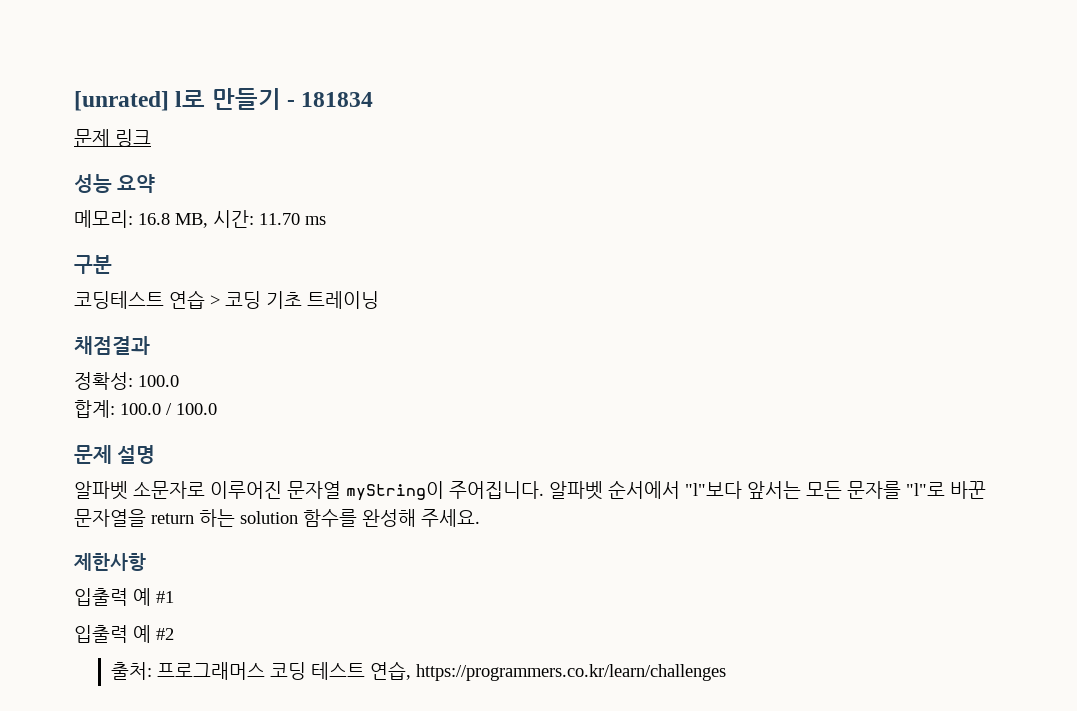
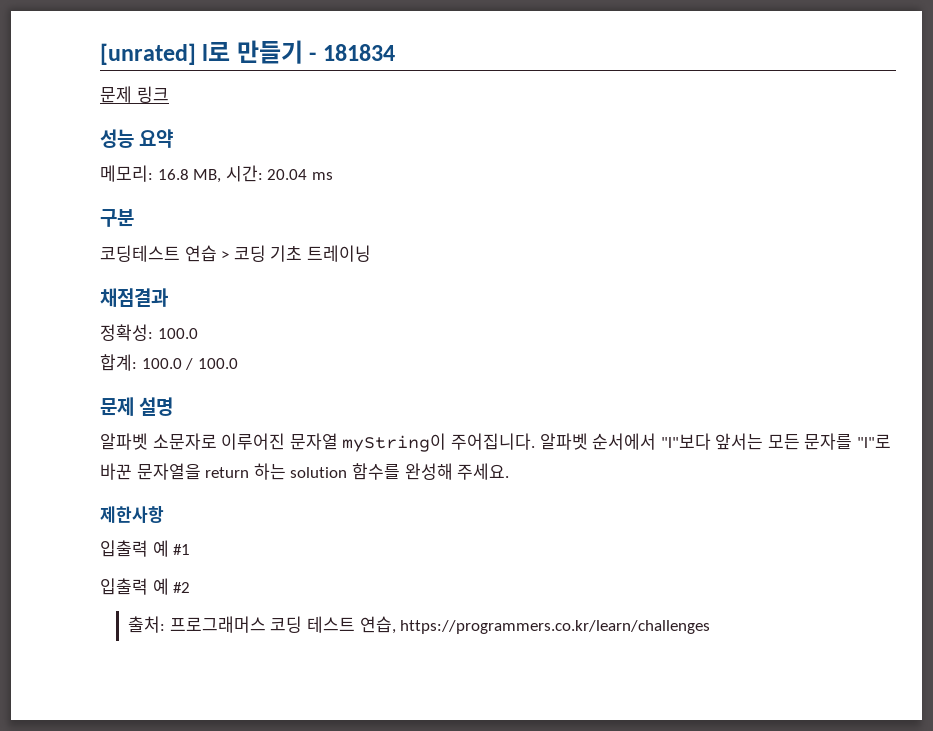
[259,213,300,225] 11.70 -> [267,169,308,180] 20.04

